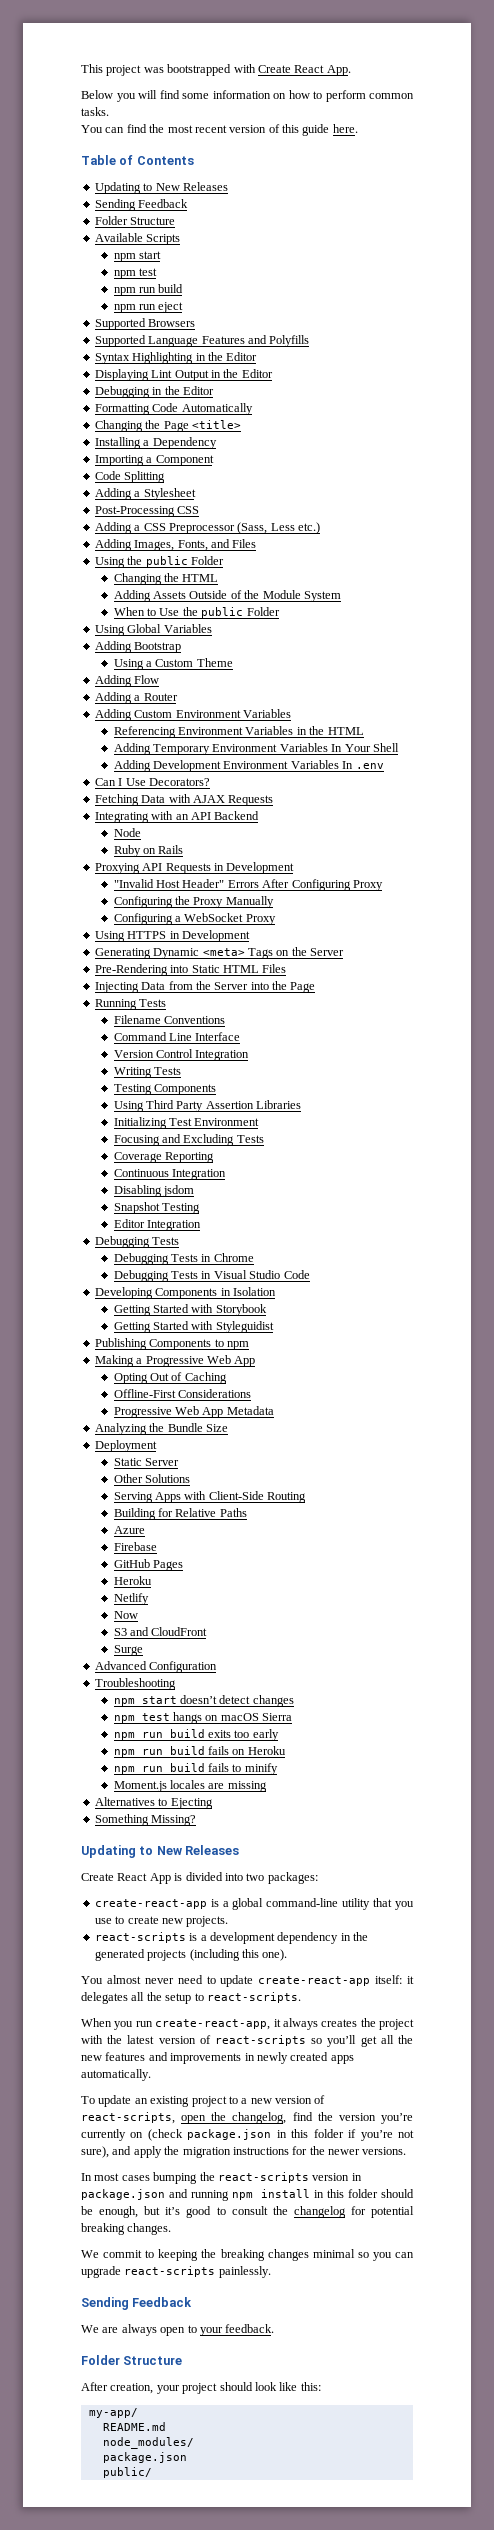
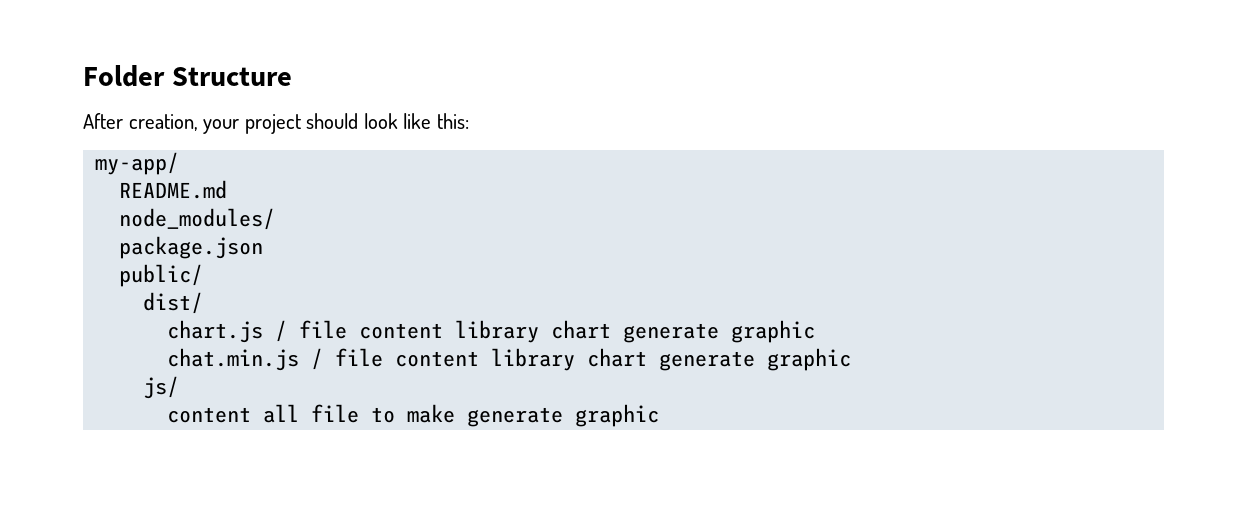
[81,64,351,76] [81,90,414,102] [81,107,109,116] [81,124,358,136] [81,155,194,165] [94,182,228,194] [94,199,189,211] [94,216,176,225] [94,233,181,245] [113,251,162,262] [113,268,158,279] [113,284,184,296] [113,302,184,313] [94,318,196,330] [94,335,310,347] [94,352,258,364] [94,369,273,381] [94,386,214,398] [94,403,253,415] [94,420,241,432] [94,437,217,449] [94,455,214,466] [94,471,166,483] [94,488,196,500] [94,506,200,517] [94,522,320,534] [94,539,257,551] [94,556,224,568] [113,573,219,585] [113,590,341,602] [113,607,280,618] [94,624,212,636] [94,641,182,653] [113,658,233,670] [94,675,160,687] [94,692,178,704] [94,709,291,721] [113,726,364,738] [113,743,399,755] [113,760,384,772] [94,778,210,786] [94,794,274,806] [94,811,260,823] [113,828,141,837] [113,845,184,857] [94,862,295,874] [113,879,383,891] [113,896,274,908] [113,913,276,925] [94,930,250,942] [94,947,344,959] [94,964,287,976] [94,981,316,993] [94,999,167,1010] [113,1015,226,1024] [113,1032,241,1041] [113,1049,250,1061] [113,1067,182,1078] [113,1084,217,1095] [113,1100,302,1112] [113,1117,260,1129] [113,1134,264,1146] [113,1152,215,1163] [113,1169,227,1180] [113,1185,195,1197] [113,1202,201,1214] [113,1219,202,1231] [94,1236,180,1248] [113,1253,254,1265] [113,1270,310,1282] [94,1287,276,1299] [113,1304,267,1316] [113,1321,274,1333] [94,1338,249,1350] [94,1355,256,1367] [113,1372,227,1384] [113,1389,252,1398] [113,1406,274,1418] [94,1423,228,1435] [94,1440,157,1452] [113,1458,180,1466] [113,1474,191,1483] [113,1491,307,1503] [113,1508,247,1520] [113,1526,145,1534] [113,1542,157,1551] [113,1559,184,1571] [113,1576,152,1585] [113,1593,149,1605] [113,1611,138,1619] [113,1627,208,1636] [113,1645,143,1656] [94,1661,218,1673] [94,1678,176,1690] [113,1695,294,1707] [113,1712,293,1724] [113,1729,279,1741] [113,1746,286,1757] [113,1763,278,1775] [113,1780,267,1792] [94,1797,213,1809] [94,1814,197,1826] [81,1845,240,1858] [81,1872,318,1884] [94,1898,415,1910] [94,1916,229,1927] [94,1932,368,1944] [94,1949,288,1961] [81,1975,414,1987] [81,1992,301,2004] [81,2018,414,2030] [81,2035,413,2047] [81,2052,354,2064] [81,2069,151,2081] [81,2095,326,2107] [81,2112,413,2124] [81,2129,415,2141] [81,2146,407,2158] [81,2172,362,2184] [81,2189,414,2201] [81,2206,414,2218] [81,2223,172,2235] [81,2249,414,2261] [81,2266,271,2278] [81,2297,193,2310] [81,2324,275,2336] This project was bootstrapped with Create React App. // Below you will find some information on how to perform common tasks. // You can find the most recent version of this guide here. // Table of Contents // Updating to New Releases // Sending Feedback // Folder Structure // Available Scripts // npm start // npm test // npm run build // npm run eject // Supported Browsers // Supported Language Features and Polyfills // Syntax Highlighting in the Editor // Displaying Lint Output in the Editor // Debugging in the Editor // Formatting Code Automatically // Changing the Page <title> // Installing a Dependency // Importing a Component // Code Splitting // Adding a Stylesheet // Post-Processing CSS // Adding a CSS Preprocessor (Sass, Less etc.) // Adding Images, Fonts, and Files // Using the public Folder // Changing the HTML // Adding Assets Outside of the Module System // When to Use the public Folder // Using Global Variables // Adding Bootstrap // Using a Custom Theme // Adding Flow // Adding a Router // Adding Custom Environment Variables // Referencing Environment Variables in the HTML // Adding Temporary Environment Variables In Your Shell // Adding Development Environment Variables In .env // Can I Use Decorators? // Fetching Data with AJAX Requests // Integrating with an API Backend // Node // Ruby on Rails // Proxying API Requests in Development // "Invalid Host Header" Errors After Configuring Proxy // Configuring the Proxy Manually // Configuring a WebSocket Proxy // Using HTTPS in Development // Generating Dynamic <meta> Tags on the Server // Pre-Rendering into Static HTML Files // Injecting Data from the Server into the Page // Running Tests // Filename Conventions // Command Line Interface // Version Control Integration // Writing Tests // Testing Components // Using Third Party Assertion Libraries // Initializing Test Environment // Focusing and Excluding Tests // Coverage Reporting // Continuous Integration // Disabling jsdom // Snapshot Testing // Editor Integration // Debugging Tests // Debugging Tests in Chrome // Debugging Tests in Visual Studio Code // Developing Components in Isolation // Getting Started with Storybook // Getting Started with Styleguidist // Publishing Components to npm // Making a Progressive Web App // Opting Out of Caching // Offline-First Considerations // Progressive Web App Metadata // Analyzing the Bundle Size // Deployment // Static Server // Other Solutions // Serving Apps with Client-Side Routing // Building for Relative Paths // Azure // Firebase // GitHub Pages // Heroku // Netlify // Now // S3 and CloudFront // Surge // Advanced Configuration // Troubleshooting // npm start doesn’t detect changes // npm test hangs on macOS Sierra // npm run build exits too early // npm run build fails on Heroku // npm run build fails to minify // Moment.js locales are missing // Alternatives to Ejecting // Something Missing? // Updating to New Releases // Create React App is divided into two packages: // create-react-app is a global command-line utility that you use to create new projects. // react-scripts is a development dependency in the generated projects (including this one). // You almost never need to update create-react-app itself: it delegates all the setup to react-scripts. // When you run create-react-app, it always creates the project with the latest version of react-scripts so you’ll get all the new features and improvements in newly created apps automatically. // To update an existing project to a new version of react-scripts, open the changelog, find the version you’re currently on (check package.json in this folder if you’re not sure), and apply the migration instructions for the newer versions. // In most cases bumping the react-scripts version in package.json and running npm install in this folder should be enough, but it’s good to consult the changelog for potential breaking changes. // We commit to keeping the breaking changes minimal so you can upgrade react-scripts painlessly. // Sending Feedback // We are always open to your feedback. // -> (83, 76) none
(152, 2472) none -> [143,292,204,314] [167,320,816,343] [167,348,852,371] [143,376,180,399] [167,404,660,427] // dist/ // chart.js / file content library chart generate graphic // chat.min.js / file content library chart generate graphic // js/ // content all file to make generate graphic

